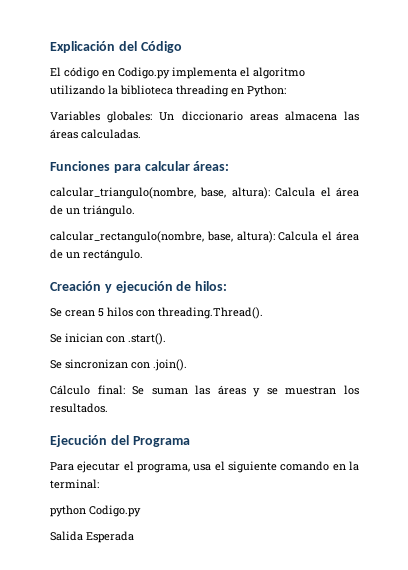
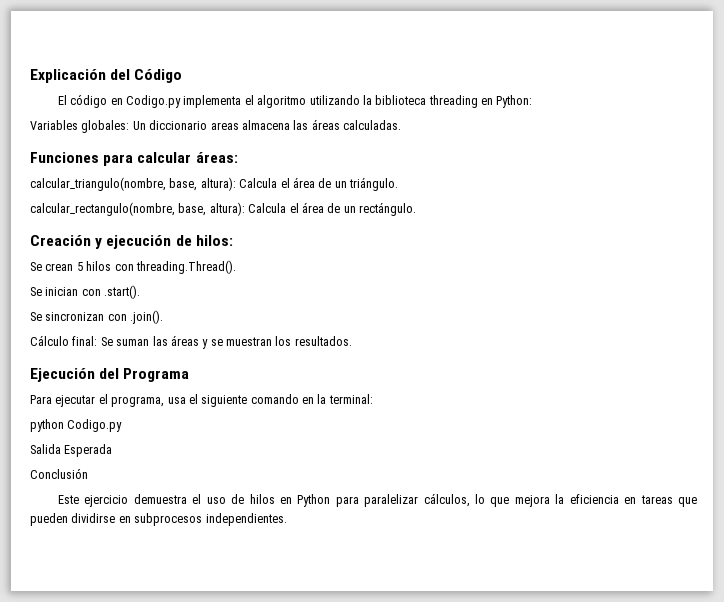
(134, 537) none -> [30,468,88,479] [57,493,698,507] [30,513,287,526] // Conclusión // Este ejercicio demuestra el uso de hilos en Python para paralelizar cálculos, lo que mejora la eficiencia en tareas que pueden dividirse en subprocesos independientes.

